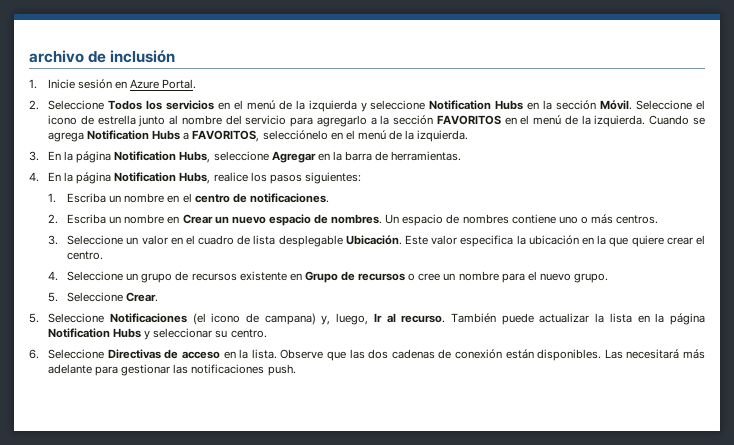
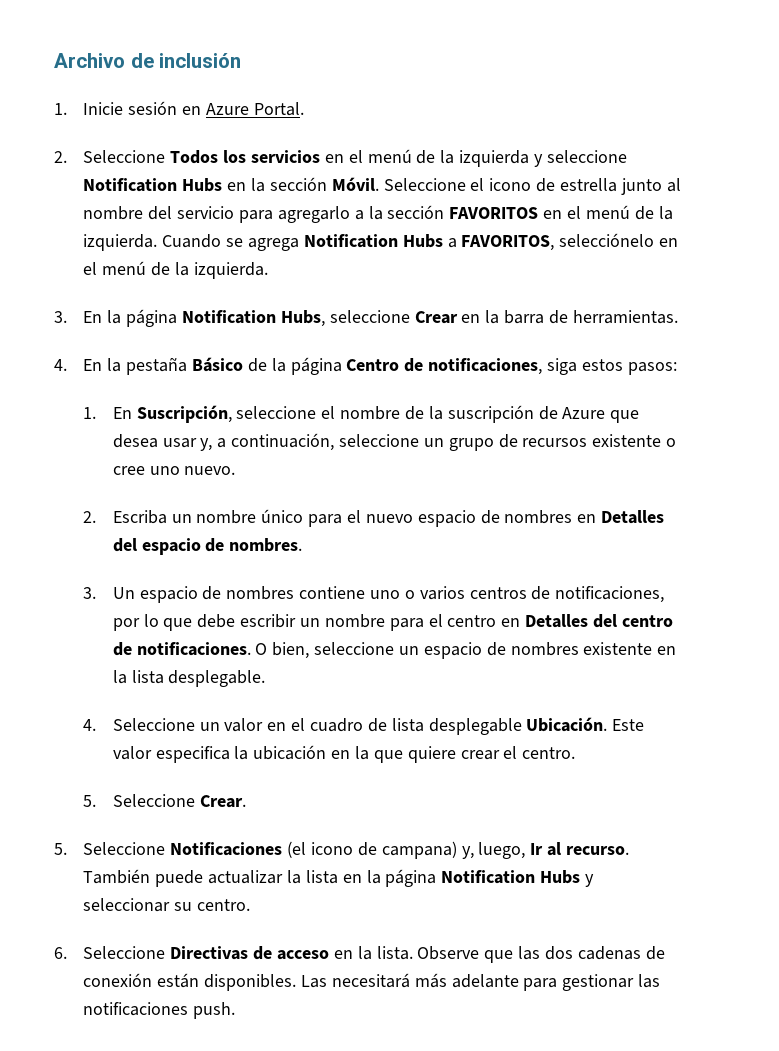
[29,50,84,63] archivo -> [54,53,125,68] Archivo
[271,151,316,163] Agregar -> [414,311,458,324] Crear
[76,172,361,184] [48,193,329,203] [48,214,266,224] página Notification Hubs, realice los pasos siguientes: // 1. Escriba un nombre en el centro de notificaciones. // 2. Escriba un nombre en Crear un nuevo -> [126,357,677,375] [83,405,640,423] [112,433,677,451] [112,466,236,475] [83,509,665,527] [112,538,137,552] pestaña Básico de la página Centro de notificaciones, siga estos pasos: // 1. En Suscripción, seleccione el nombre de la suscripción de Azure que desea usar y, a continuación, seleccione un grupo de recursos existente o cree uno nuevo. // 2. Escriba un nombre único para el nuevo espacio de nombres en Detalles del
(383, 219) none -> [83,587,97,599] // 3.
[590,214,659,224] [48,235,59,245] más centros. // 3. -> [419,586,665,603] [112,614,673,631] [112,642,677,659] [112,670,266,687] [83,719,97,731] varios centros de notificaciones, por lo que debe escribir un nombre para el centro en Detalles del centro de notificaciones. O bien, seleccione un espacio de nombres existente en la lista desplegable. // 4.
[48,271,608,283] // 4. Seleccione un grupo de recursos existente en Grupo de recursos o cree un nombre para el nuevo grupo. -> (576, 753) none

